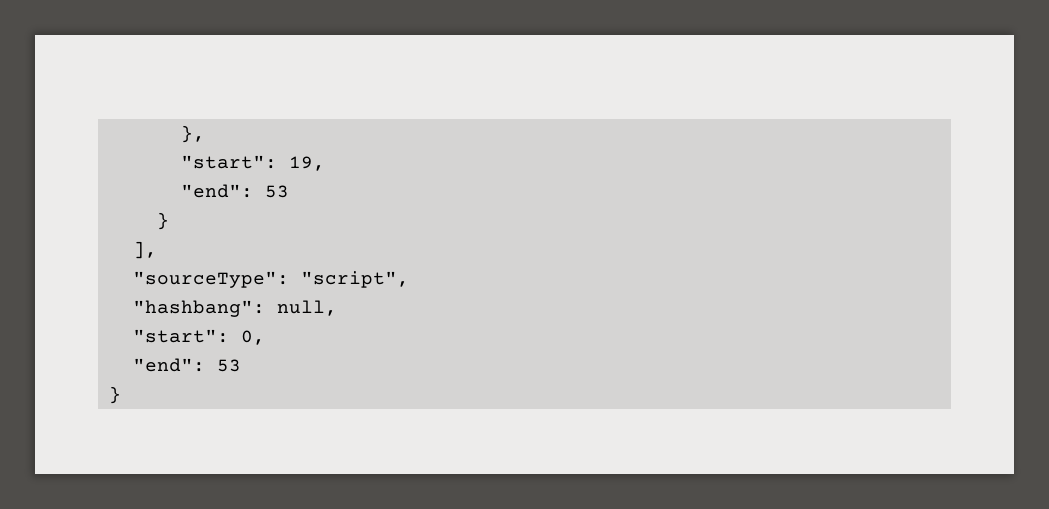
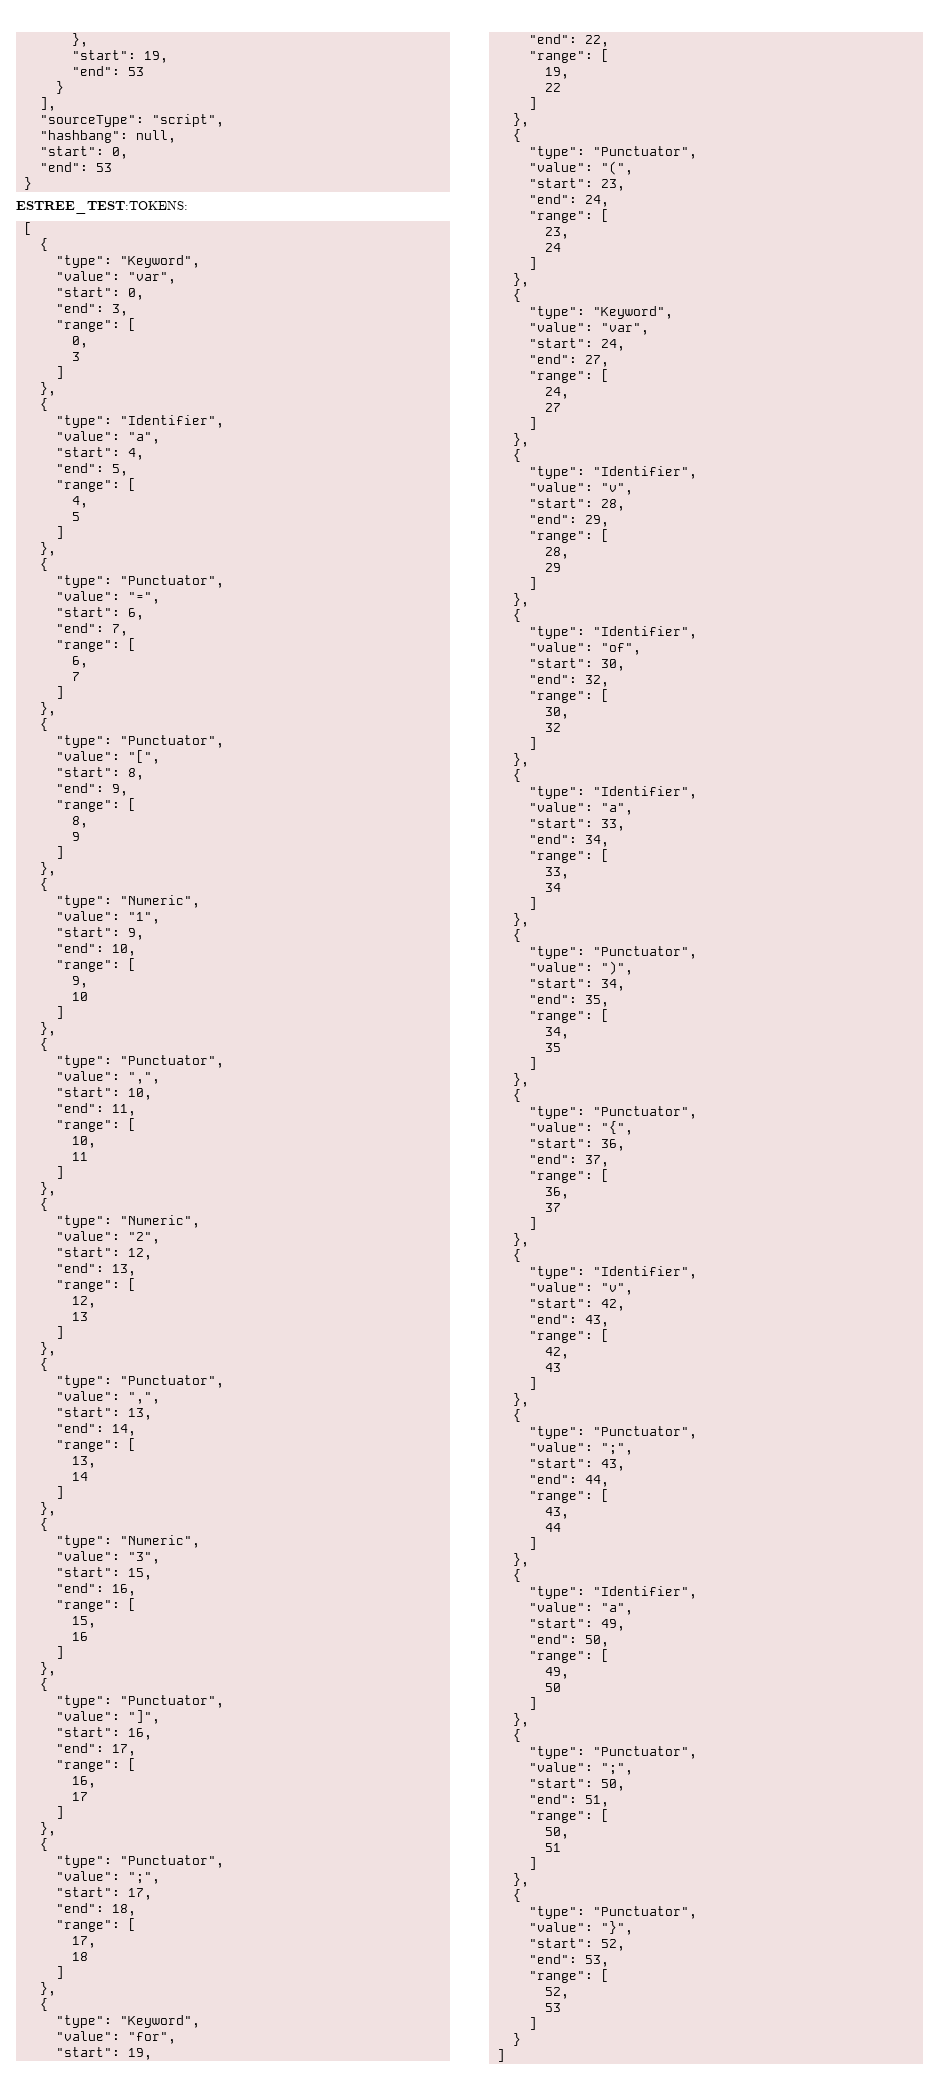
(121, 395) none -> [16,201,188,214] [23,222,32,235] [39,238,48,251] [55,255,200,268] [55,271,176,284] [55,287,144,300] [55,303,128,316] [55,318,136,332] [71,336,88,348] [71,352,80,361] [55,366,64,379] [39,382,56,396] [39,398,48,411] [55,415,224,428] [55,431,160,444] [55,447,144,460] [55,463,128,476] [55,478,136,492] [71,496,88,508] [71,512,80,521] [55,526,64,539] [39,542,56,556] [39,558,48,571] [55,575,224,588] [55,591,160,604] [55,607,144,620] [55,623,128,636] [55,638,136,652] [71,656,88,668] [71,672,80,681] [55,686,64,699] [39,702,56,716] [39,718,48,731] [55,735,224,748] [55,750,160,764] [55,767,144,780] [55,783,128,796] [55,798,136,812] [71,816,88,828] [71,832,80,841] [55,846,64,859] [39,862,56,876] [39,878,48,891] [55,895,200,908] [55,911,160,924] [55,927,144,940] [55,943,136,956] [55,958,136,972] [71,976,88,988] [71,992,88,1001] [55,1006,64,1019] [39,1022,56,1036] [39,1038,48,1051] [55,1055,224,1068] [55,1071,160,1084] [55,1087,152,1100] [55,1103,136,1116] [55,1118,136,1132] [71,1136,96,1148] [71,1152,88,1161] [55,1166,64,1179] [39,1182,56,1196] [39,1198,48,1211] [55,1215,200,1228] [55,1231,160,1244] [55,1247,152,1260] [55,1263,136,1276] [55,1278,136,1292] [71,1296,96,1308] [71,1312,88,1321] [55,1326,64,1339] [39,1342,56,1356] [39,1358,48,1371] [55,1375,224,1388] [55,1391,160,1404] [55,1407,152,1420] [55,1423,136,1436] [55,1438,136,1452] [71,1456,96,1468] [71,1472,88,1481] [55,1486,64,1499] [39,1502,56,1516] [39,1518,48,1531] [55,1535,200,1548] [55,1551,160,1564] [55,1567,152,1580] [55,1583,136,1596] [55,1598,136,1612] [71,1616,96,1628] [71,1632,88,1641] [55,1646,64,1659] [39,1662,56,1676] [39,1678,48,1691] [55,1695,224,1708] [55,1710,160,1724] [55,1727,152,1740] [55,1743,136,1756] [55,1758,136,1772] [71,1776,96,1788] [71,1792,88,1801] [55,1806,64,1819] [39,1822,56,1836] [39,1838,48,1851] [55,1855,224,1868] [55,1871,160,1884] [55,1887,152,1900] [55,1903,136,1916] [55,1918,136,1932] [71,1936,96,1948] [71,1952,88,1961] [55,1966,64,1979] [39,1982,56,1996] [39,1998,48,2011] [55,2015,200,2028] [55,2031,176,2044] [55,2047,152,2060] [528,34,609,47] [528,49,609,63] [544,67,569,79] [544,83,561,92] [528,97,537,110] [512,113,529,127] [512,129,521,142] [528,146,697,159] [528,161,633,175] [528,178,625,191] [528,194,609,207] [528,209,609,223] [544,227,569,239] [544,243,561,252] [528,257,537,270] [512,273,529,287] [512,289,521,302] [528,306,673,319] [528,322,649,335] [528,338,625,351] [528,354,609,367] [528,369,609,383] [544,387,569,399] [544,403,561,412] [528,417,537,430] [512,433,529,447] [512,449,521,462] [528,466,697,479] [528,482,633,495] [528,498,625,511] [528,514,609,527] [528,529,609,543] [544,547,569,559] [544,563,561,572] [528,577,537,590] [512,593,529,607] [512,609,521,622] [528,626,697,639] [528,642,641,655] [528,658,625,671] [528,674,609,687] [528,689,609,703] [544,707,569,719] [544,723,561,732] [528,737,537,750] [512,753,529,767] [512,769,521,782] [528,786,697,799] [528,802,633,815] [528,818,625,831] [528,834,609,847] [528,849,609,863] [544,867,569,879] [544,883,561,892] [528,897,537,910] [512,913,529,927] [512,929,521,942] [528,946,697,959] [528,961,633,975] [528,978,625,991] [528,994,609,1007] [528,1009,609,1023] [544,1027,569,1039] [544,1043,561,1052] [528,1057,537,1070] [512,1073,529,1087] [512,1089,521,1102] [528,1106,697,1119] [528,1121,633,1135] [528,1138,625,1151] [528,1154,609,1167] [528,1169,609,1183] [544,1187,569,1199] [544,1203,561,1212] [528,1217,537,1230] [512,1233,529,1247] [512,1249,521,1262] [528,1266,697,1279] [528,1282,633,1295] [528,1298,625,1311] [528,1314,609,1327] [528,1329,609,1343] [544,1347,569,1359] [544,1363,561,1372] [528,1377,537,1390] [512,1393,529,1407] [512,1409,521,1422] [528,1426,697,1439] [528,1442,633,1455] [528,1458,625,1471] [528,1474,609,1487] [528,1489,609,1503] [544,1507,569,1519] [544,1523,561,1532] [528,1537,537,1550] [512,1553,529,1567] [512,1569,521,1582] [528,1586,697,1599] [528,1602,633,1615] [528,1618,625,1631] [528,1634,609,1647] [528,1649,609,1663] [544,1667,569,1679] [544,1683,561,1692] [528,1697,537,1710] [512,1713,529,1727] [512,1729,521,1742] [528,1746,697,1759] [528,1762,633,1775] [528,1778,625,1791] [528,1794,609,1807] [528,1809,609,1823] [544,1827,569,1839] [544,1843,561,1852] [528,1857,537,1870] [512,1873,529,1887] [512,1889,521,1902] [528,1906,697,1919] [528,1921,633,1935] [528,1938,625,1951] [528,1954,609,1967] [528,1969,609,1983] [544,1987,569,1999] [544,2003,561,2012] [528,2017,537,2030] [512,2033,521,2046] [496,2049,505,2062] // ESTREE_TEST:TOKENS: // [ // { // "type": "Keyword", // "value": "var", // "start": 0, // "end": 3, // "range": [ // 0, // 3 // ] // }, // { // "type": "Identifier", // "value": "a", // "start": 4, // "end": 5, // "range": [ // 4, // 5 // ] // }, // { // "type": "Punctuator", // "value": "=", // "start": 6, // "end": 7, // "range": [ // 6, // 7 // ] // }, // { // "type": "Punctuator", // "value": "[", // "start": 8, // "end": 9, // "range": [ // 8, // 9 // ] // }, // { // "type": "Numeric", // "value": "1", // "start": 9, // "end": 10, // "range": [ // 9, // 10 // ] // }, // { // "type": "Punctuator", // "value": ",", // "start": 10, // "end": 11, // "range": [ // 10, // 11 // ] // }, // { // "type": "Numeric", // "value": "2", // "start": 12, // "end": 13, // "range": [ // 12, // 13 // ] // }, // { // "type": "Punctuator", // "value": ",", // "start": 13, // "end": 14, // "range": [ // 13, // 14 // ] // }, // { // "type": "Numeric", // "value": "3", // "start": 15, // "end": 16, // "range": [ // 15, // 16 // ] // }, // { // "type": "Punctuator", // "value": "]", // "start": 16, // "end": 17, // "range": [ // 16, // 17 // ] // }, // { // "type": "Punctuator", // "value": ";", // "start": 17, // "end": 18, // "range": [ // 17, // 18 // ] // }, // { // "type": "Keyword", // "value": "for", // "start": 19, // "end": 22, // "range": [ // 19, // 22 // ] // }, // { // "type": "Punctuator", // "value": "(", // "start": 23, // "end": 24, // "range": [ // 23, // 24 // ] // }, // { // "type": "Keyword", // "value": "var", // "start": 24, // "end": 27, // "range": [ // 24, // 27 // ] // }, // { // "type": "Identifier", // "value": "v", // "start": 28, // "end": 29, // "range": [ // 28, // 29 // ] // }, // { // "type": "Identifier", // "value": "of", // "start": 30, // "end": 32, // "range": [ // 30, // 32 // ] // }, // { // "type": "Identifier", // "value": "a", // "start": 33, // "end": 34, // "range": [ // 33, // 34 // ] // }, // { // "type": "Punctuator", // "value": ")", // "start": 34, // "end": 35, // "range": [ // 34, // 35 // ] // }, // { // "type": "Punctuator", // "value": "{", // "start": 36, // "end": 37, // "range": [ // 36, // 37 // ] // }, // { // "type": "Identifier", // "value": "v", // "start": 42, // "end": 43, // "range": [ // 42, // 43 // ] // }, // { // "type": "Punctuator", // "value": ";", // "start": 43, // "end": 44, // "range": [ // 43, // 44 // ] // }, // { // "type": "Identifier", // "value": "a", // "start": 49, // "end": 50, // "range": [ // 49, // 50 // ] // }, // { // "type": "Punctuator", // "value": ";", // "start": 50, // "end": 51, // "range": [ // 50, // 51 // ] // }, // { // "type": "Punctuator", // "value": "}", // "start": 52, // "end": 53, // "range": [ // 52, // 53 // ] // } // ]

